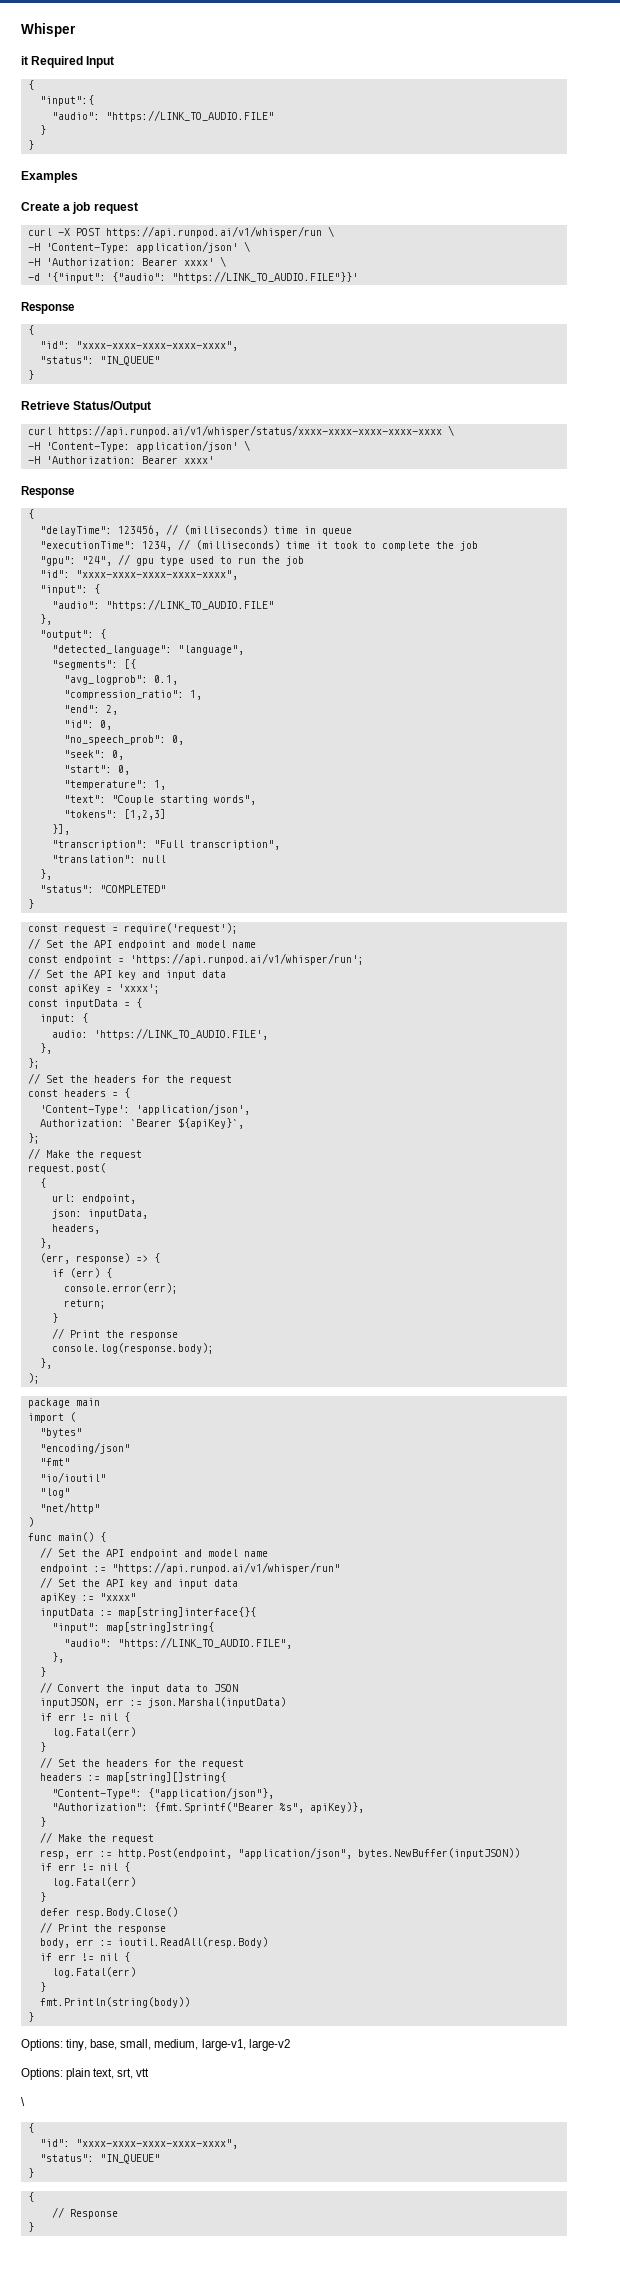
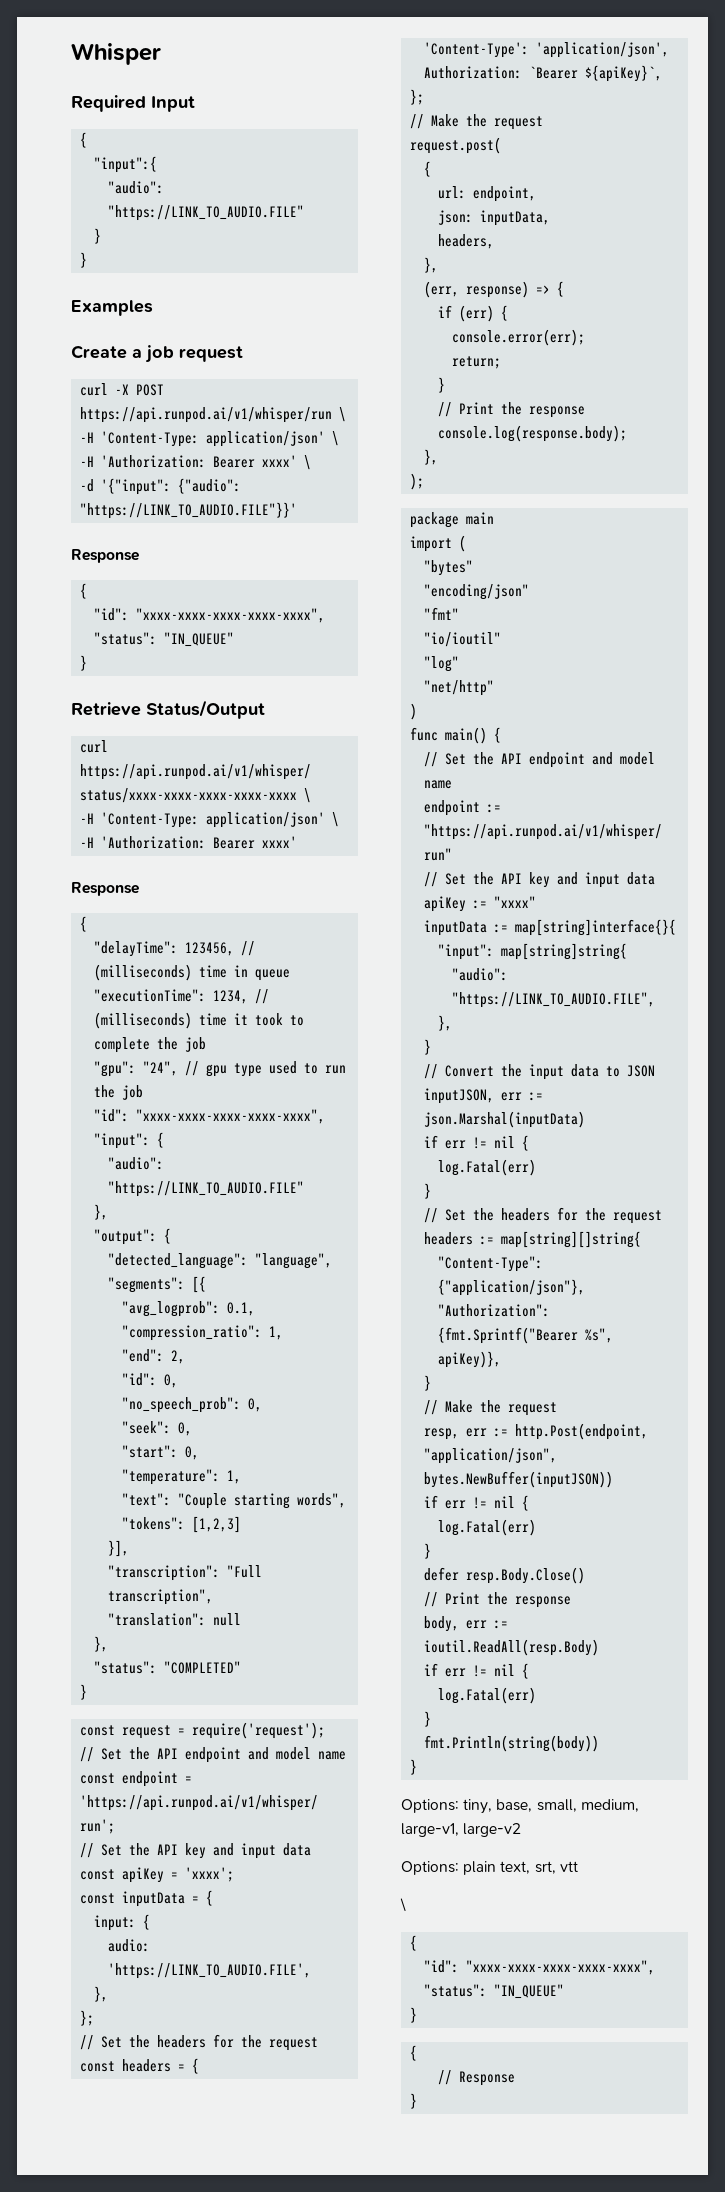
[21,56,28,65] it -> (161, 54) none

